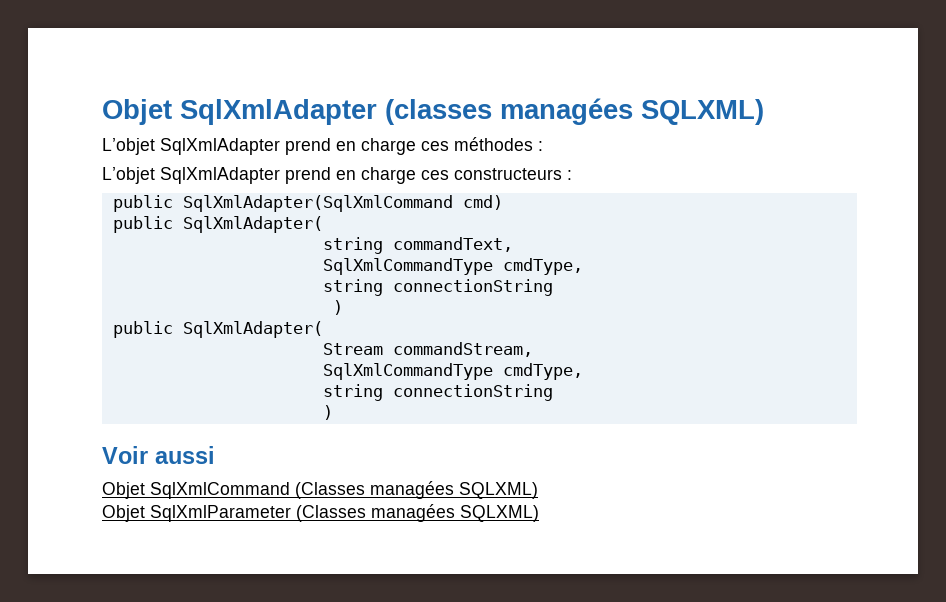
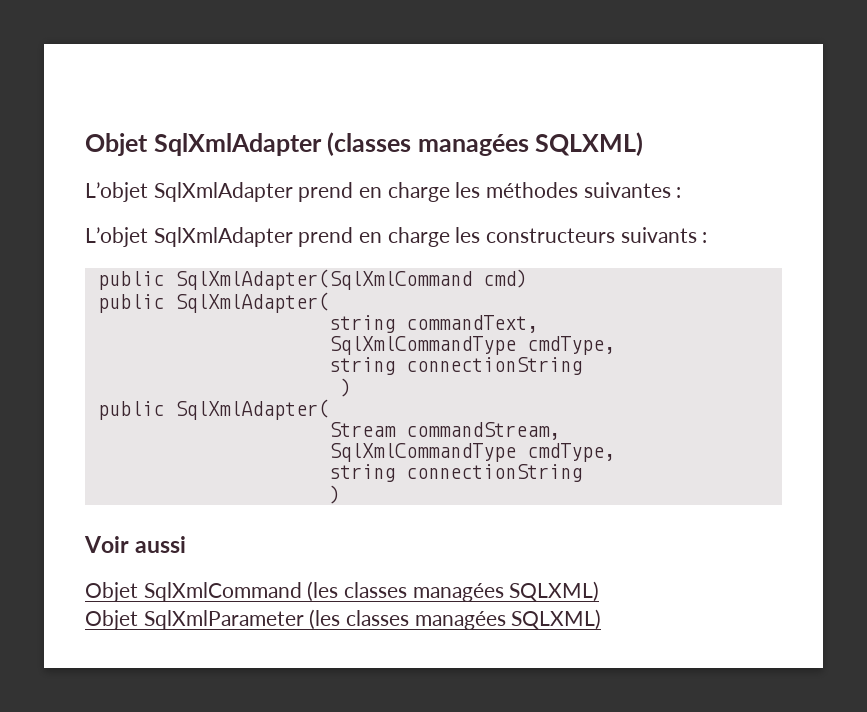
[421,137,533,151] ces méthodes -> [455,182,671,198] les méthodes suivantes
[421,168,562,180] ces constructeurs -> [455,227,697,243] les constructeurs suivants
[295,482,365,499] (Classes -> [307,581,408,602] (les classes
[296,505,366,522] (Classes -> [309,609,410,630] (les classes

